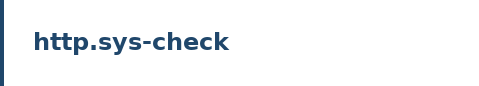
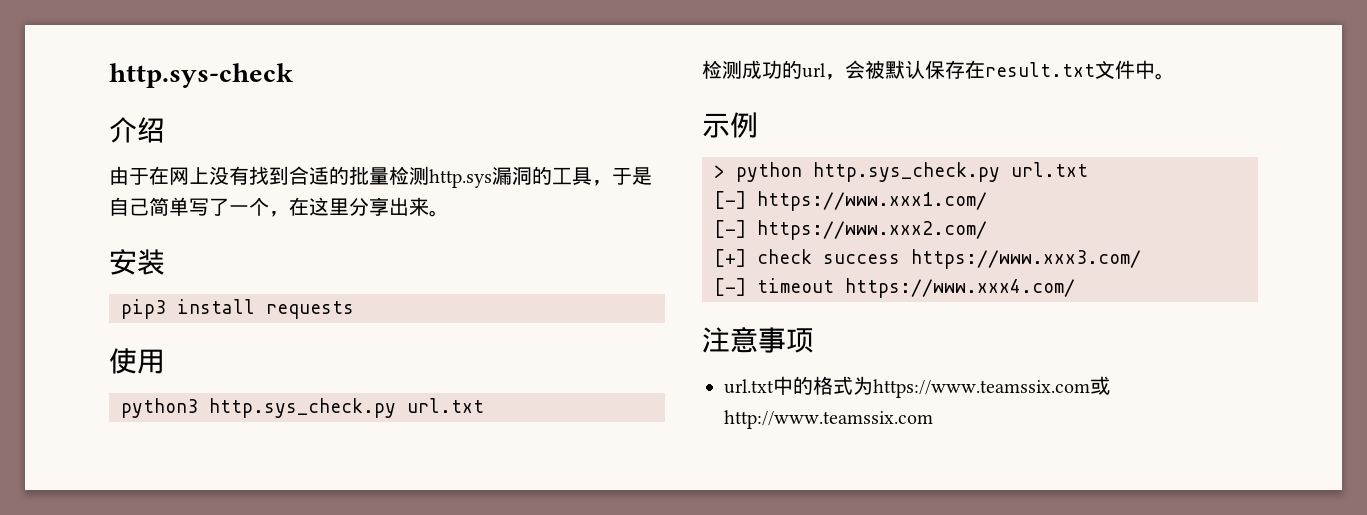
(230, 43) none -> [109,117,165,143] [109,166,652,188] [109,197,449,217] [109,249,165,275] [121,299,354,319] [109,348,165,374] [121,398,484,418] [702,60,1175,80] [702,112,758,138] [714,162,1088,182] [714,191,987,211] [714,220,987,240] [714,249,1141,269] [714,278,1075,298] [702,327,814,353] [724,376,1110,398] [724,410,933,429] // 介绍 // 由于在网上没有找到合适的批量检测http.sys漏洞的工具，于是自己简单写了一个，在这里分享出来。 // 安装 // pip3 install requests // 使用 // python3 http.sys_check.py url.txt // 检测成功的url，会被默认保存在result.txt文件中。 // 示例 // > python http.sys_check.py url.txt // [-] https://www.xxx1.com/ // [-] https://www.xxx2.com/ // [+] check success https://www.xxx3.com/ // [-] timeout https://www.xxx4.com/ // 注意事项 // url.txt中的格式为https://www.teamssix.com或http://www.teamssix.com

